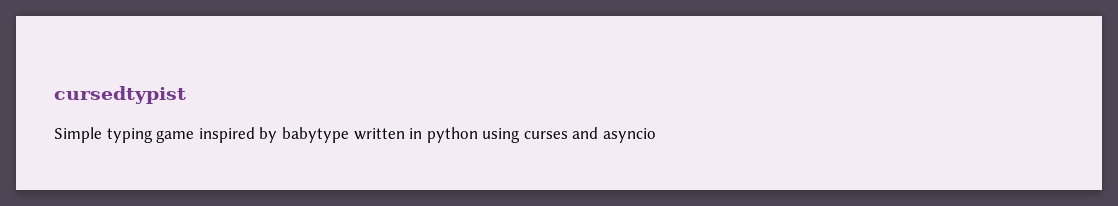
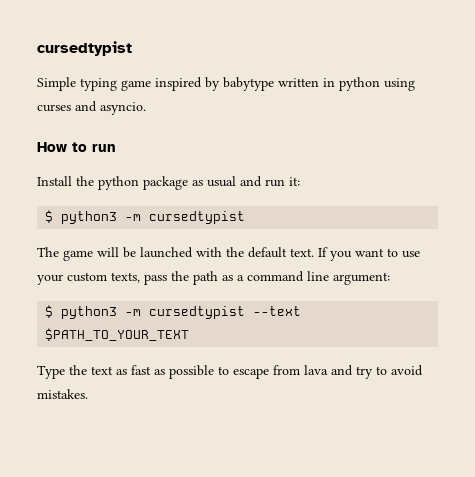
[603,128,657,143] asyncio -> [100,102,146,115] [37,142,116,152] [37,176,300,190] [45,210,246,224] [37,247,420,261] [37,271,390,285] [45,305,302,319] [45,328,190,341] [37,365,423,379] [37,389,88,399] asyncio. // How to run // Install the python package as usual and run it: // $ python3 -m cursedtypist // The game will be launched with the default text. If you want to use your custom texts, pass the path as a command line argument: // $ python3 -m cursedtypist --text $PATH_TO_YOUR_TEXT // Type the text as fast as possible to escape from lava and try to avoid mistakes.

